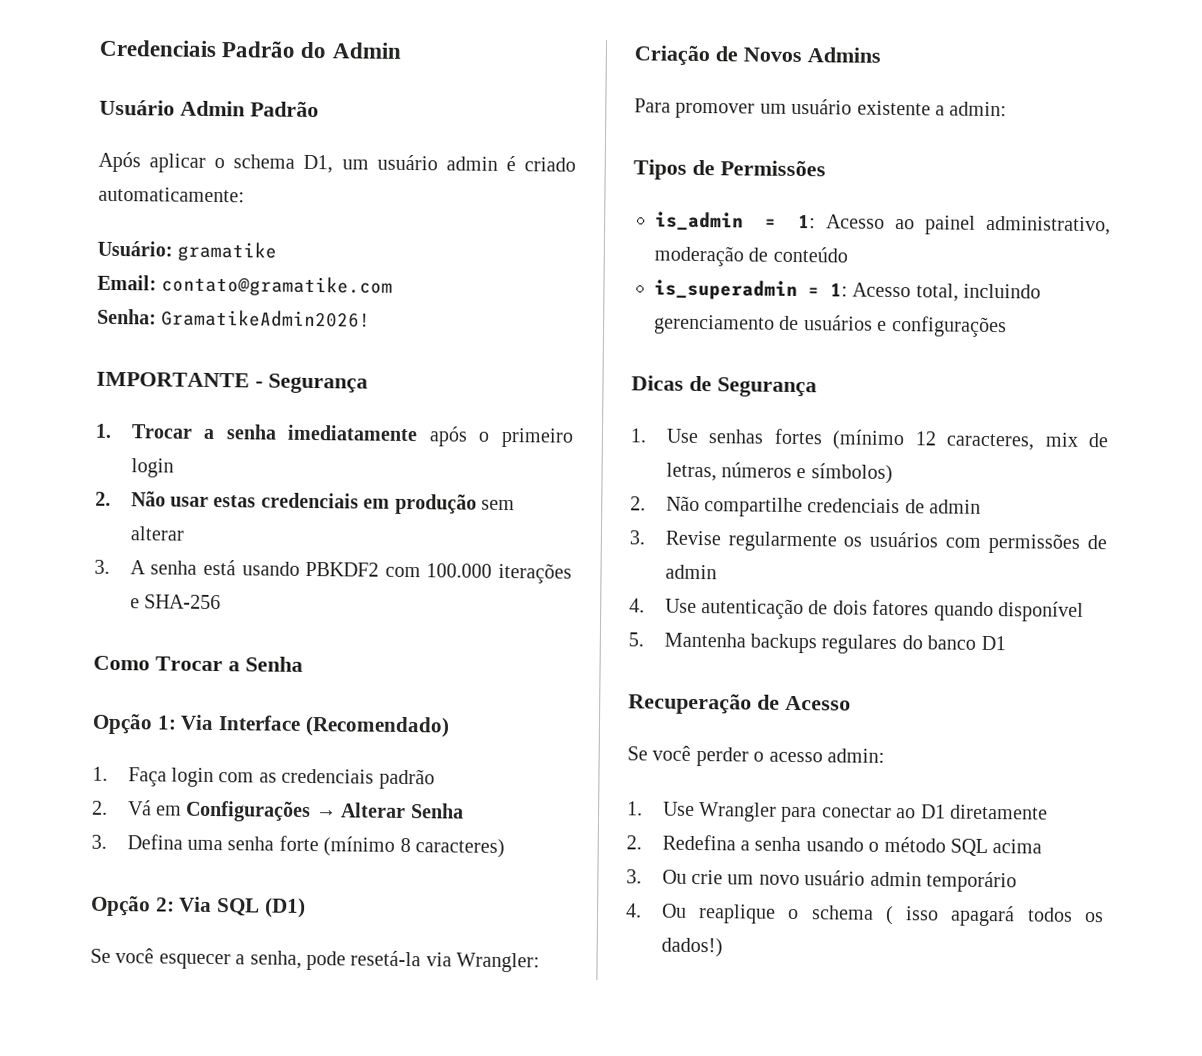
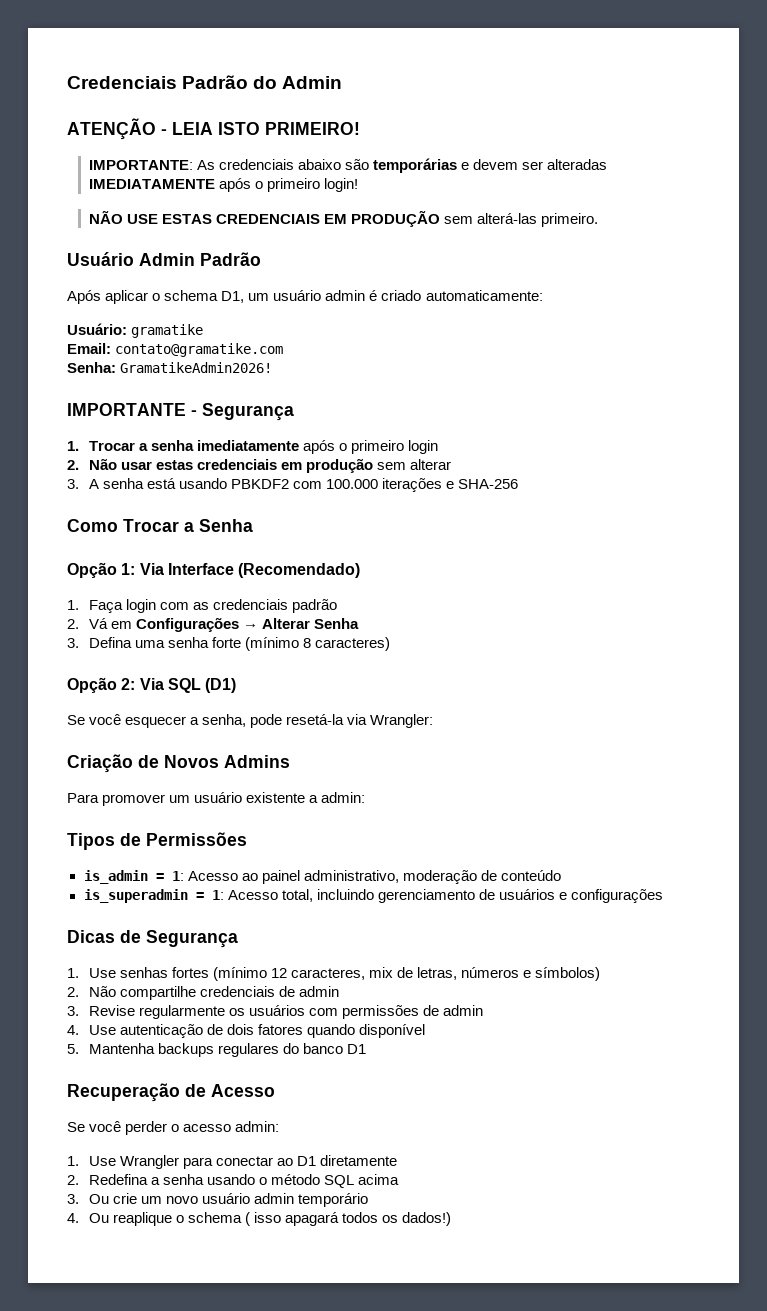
(401, 50) none -> [67,118,360,140] [88,158,608,173] [88,178,359,192] [88,210,599,227] // ATENÇÃO - LEIA ISTO PRIMEIRO! // IMPORTANTE: As credenciais abaixo são temporárias e devem ser alteradas IMEDIATAMENTE após o primeiro login! // NÃO USE ESTAS CREDENCIAIS EM PRODUÇÃO sem alterá-las primeiro.

